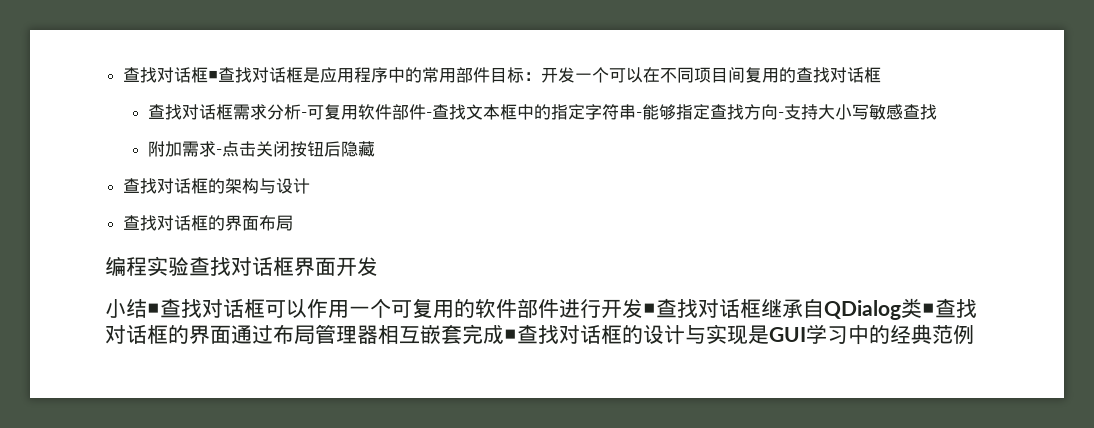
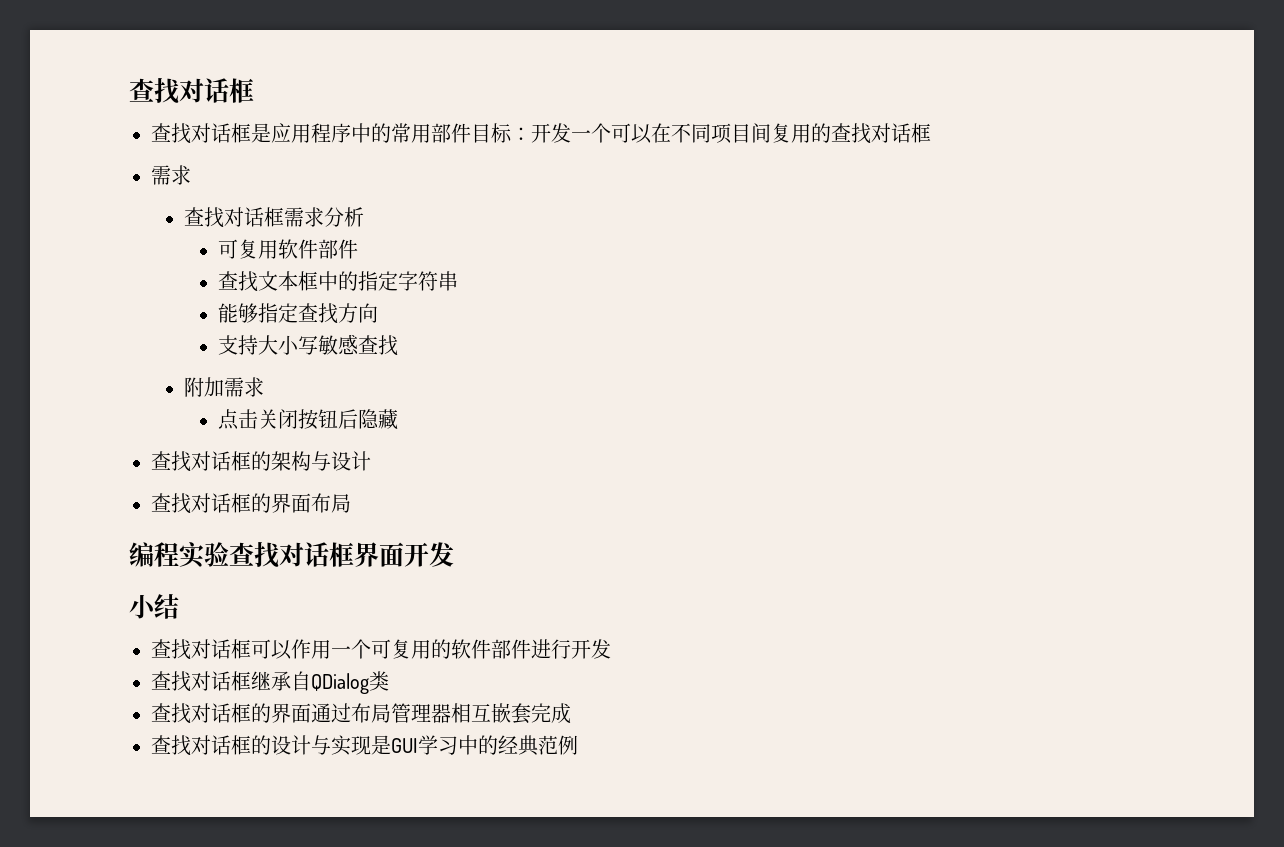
[123,67,219,83] 查找对话框■ -> [129,78,254,104] 查找对话框 //
(882, 75) none -> [151,165,191,185] // 需求
[300,112,307,118] - -> (365, 217) //
[425,112,432,118] - -> (358, 249) //
[635,112,642,118] - -> (458, 281) //
[777,112,784,118] - -> (378, 313) //
[215,149,222,155] - -> (265, 387) //
[147,303,160,316] ■ -> (179, 606) //
[643,303,656,316] ■ -> (611, 649) //
[922,303,935,316] ■ -> (389, 681) //
[504,329,517,342] ■ -> (571, 713) //

